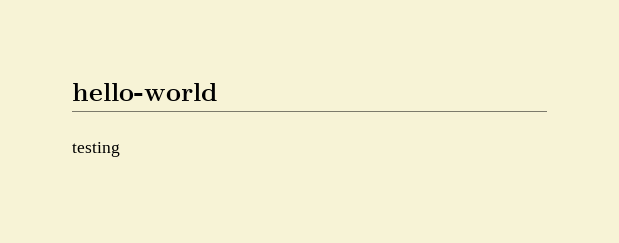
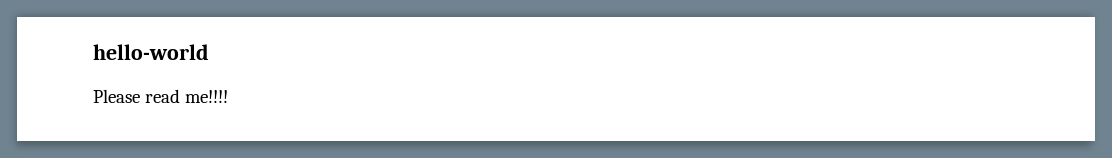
[72,142,120,157] testing -> [93,89,229,103] Please read me!!!!

